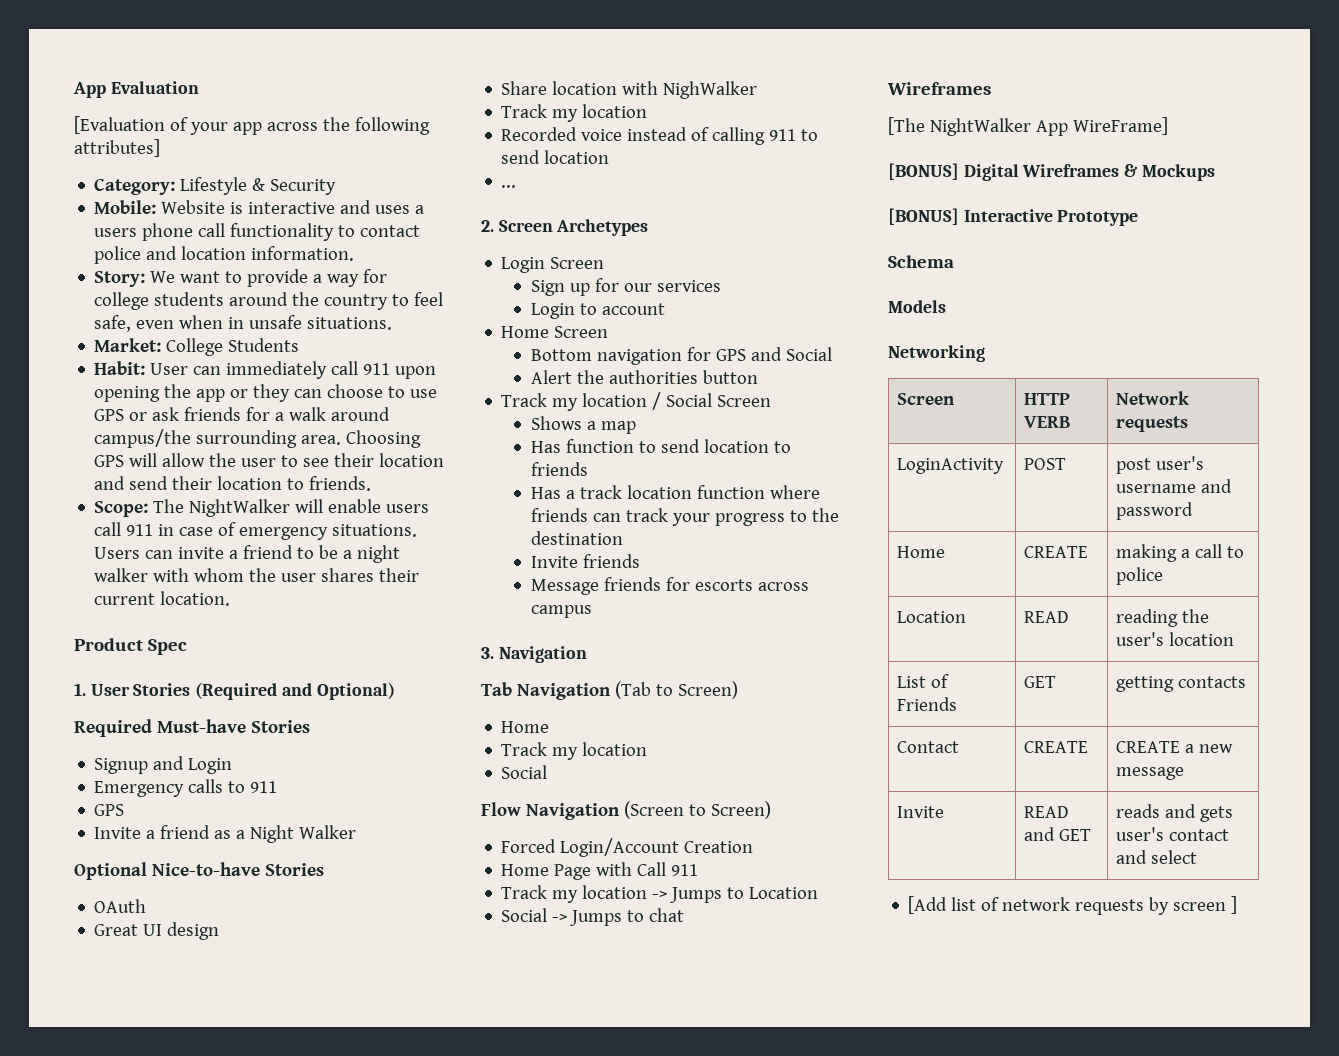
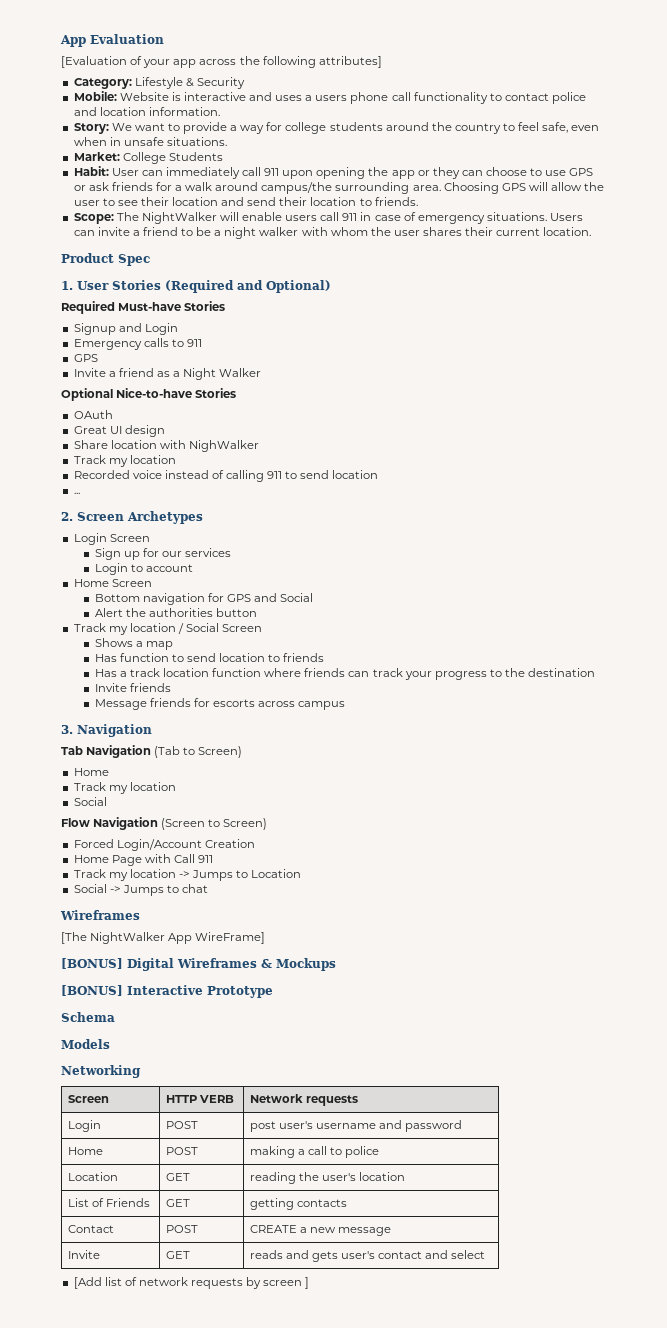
[897,458,1005,474] LoginActivity -> [67,1120,101,1132] Login
[1024,546,1089,558] CREATE -> [165,1147,198,1155] POST
[1024,611,1070,623] READ -> [165,1173,190,1181] GET
[1024,741,1089,753] CREATE -> [165,1225,198,1233] POST
[1024,806,1070,818] [1024,827,1056,841] READ and -> (100, 1254) none

